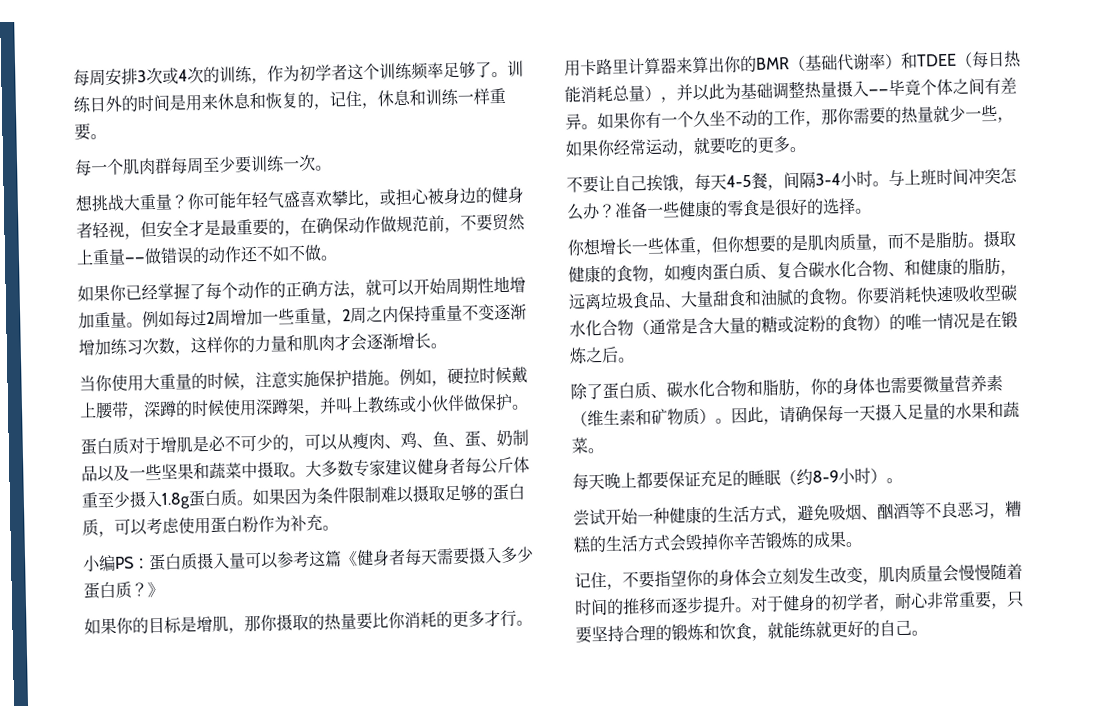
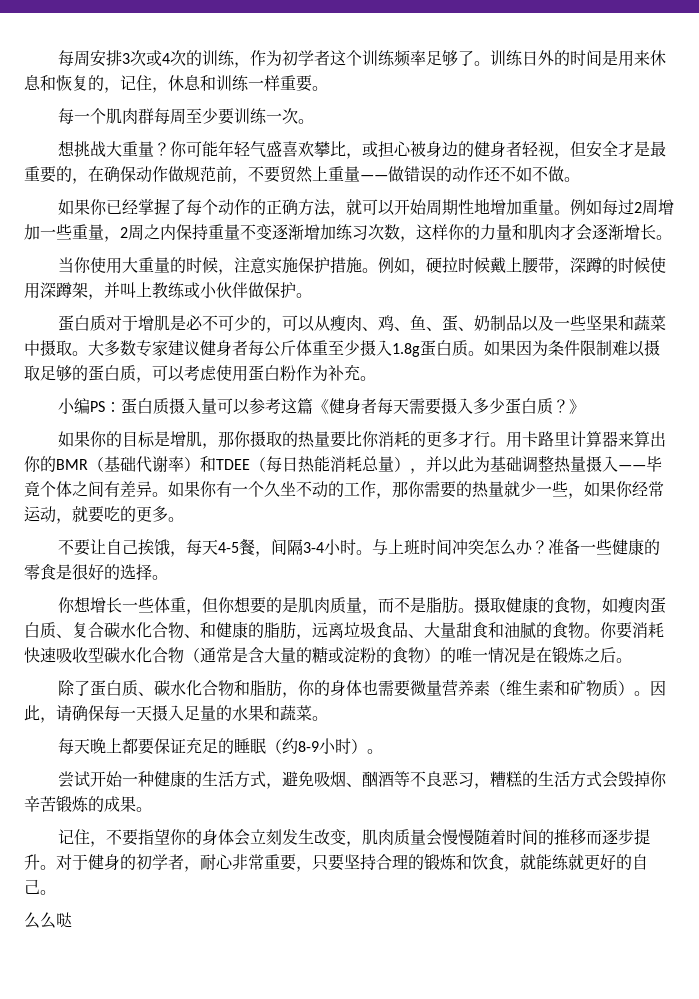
(928, 633) none -> [24,912,72,929] // 么么哒

